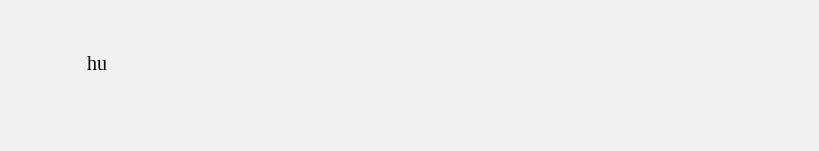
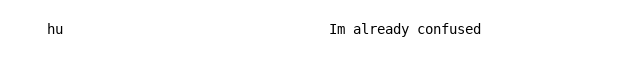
(107, 63) none -> [329,23,481,37] // Im already confused

